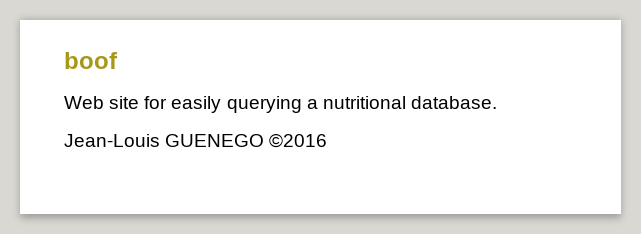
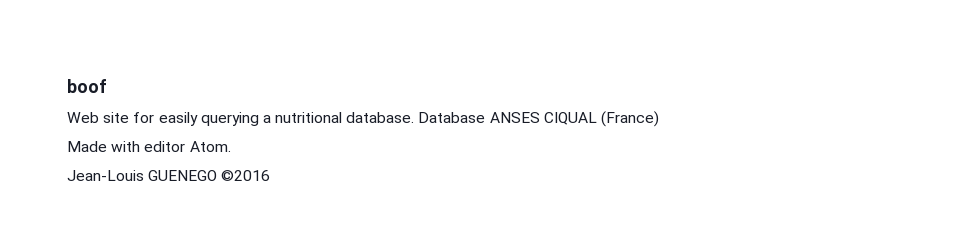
(497, 102) none -> [418,111,660,127] [67,141,231,152] Database ANSES CIQUAL (France) // Made with editor Atom.

